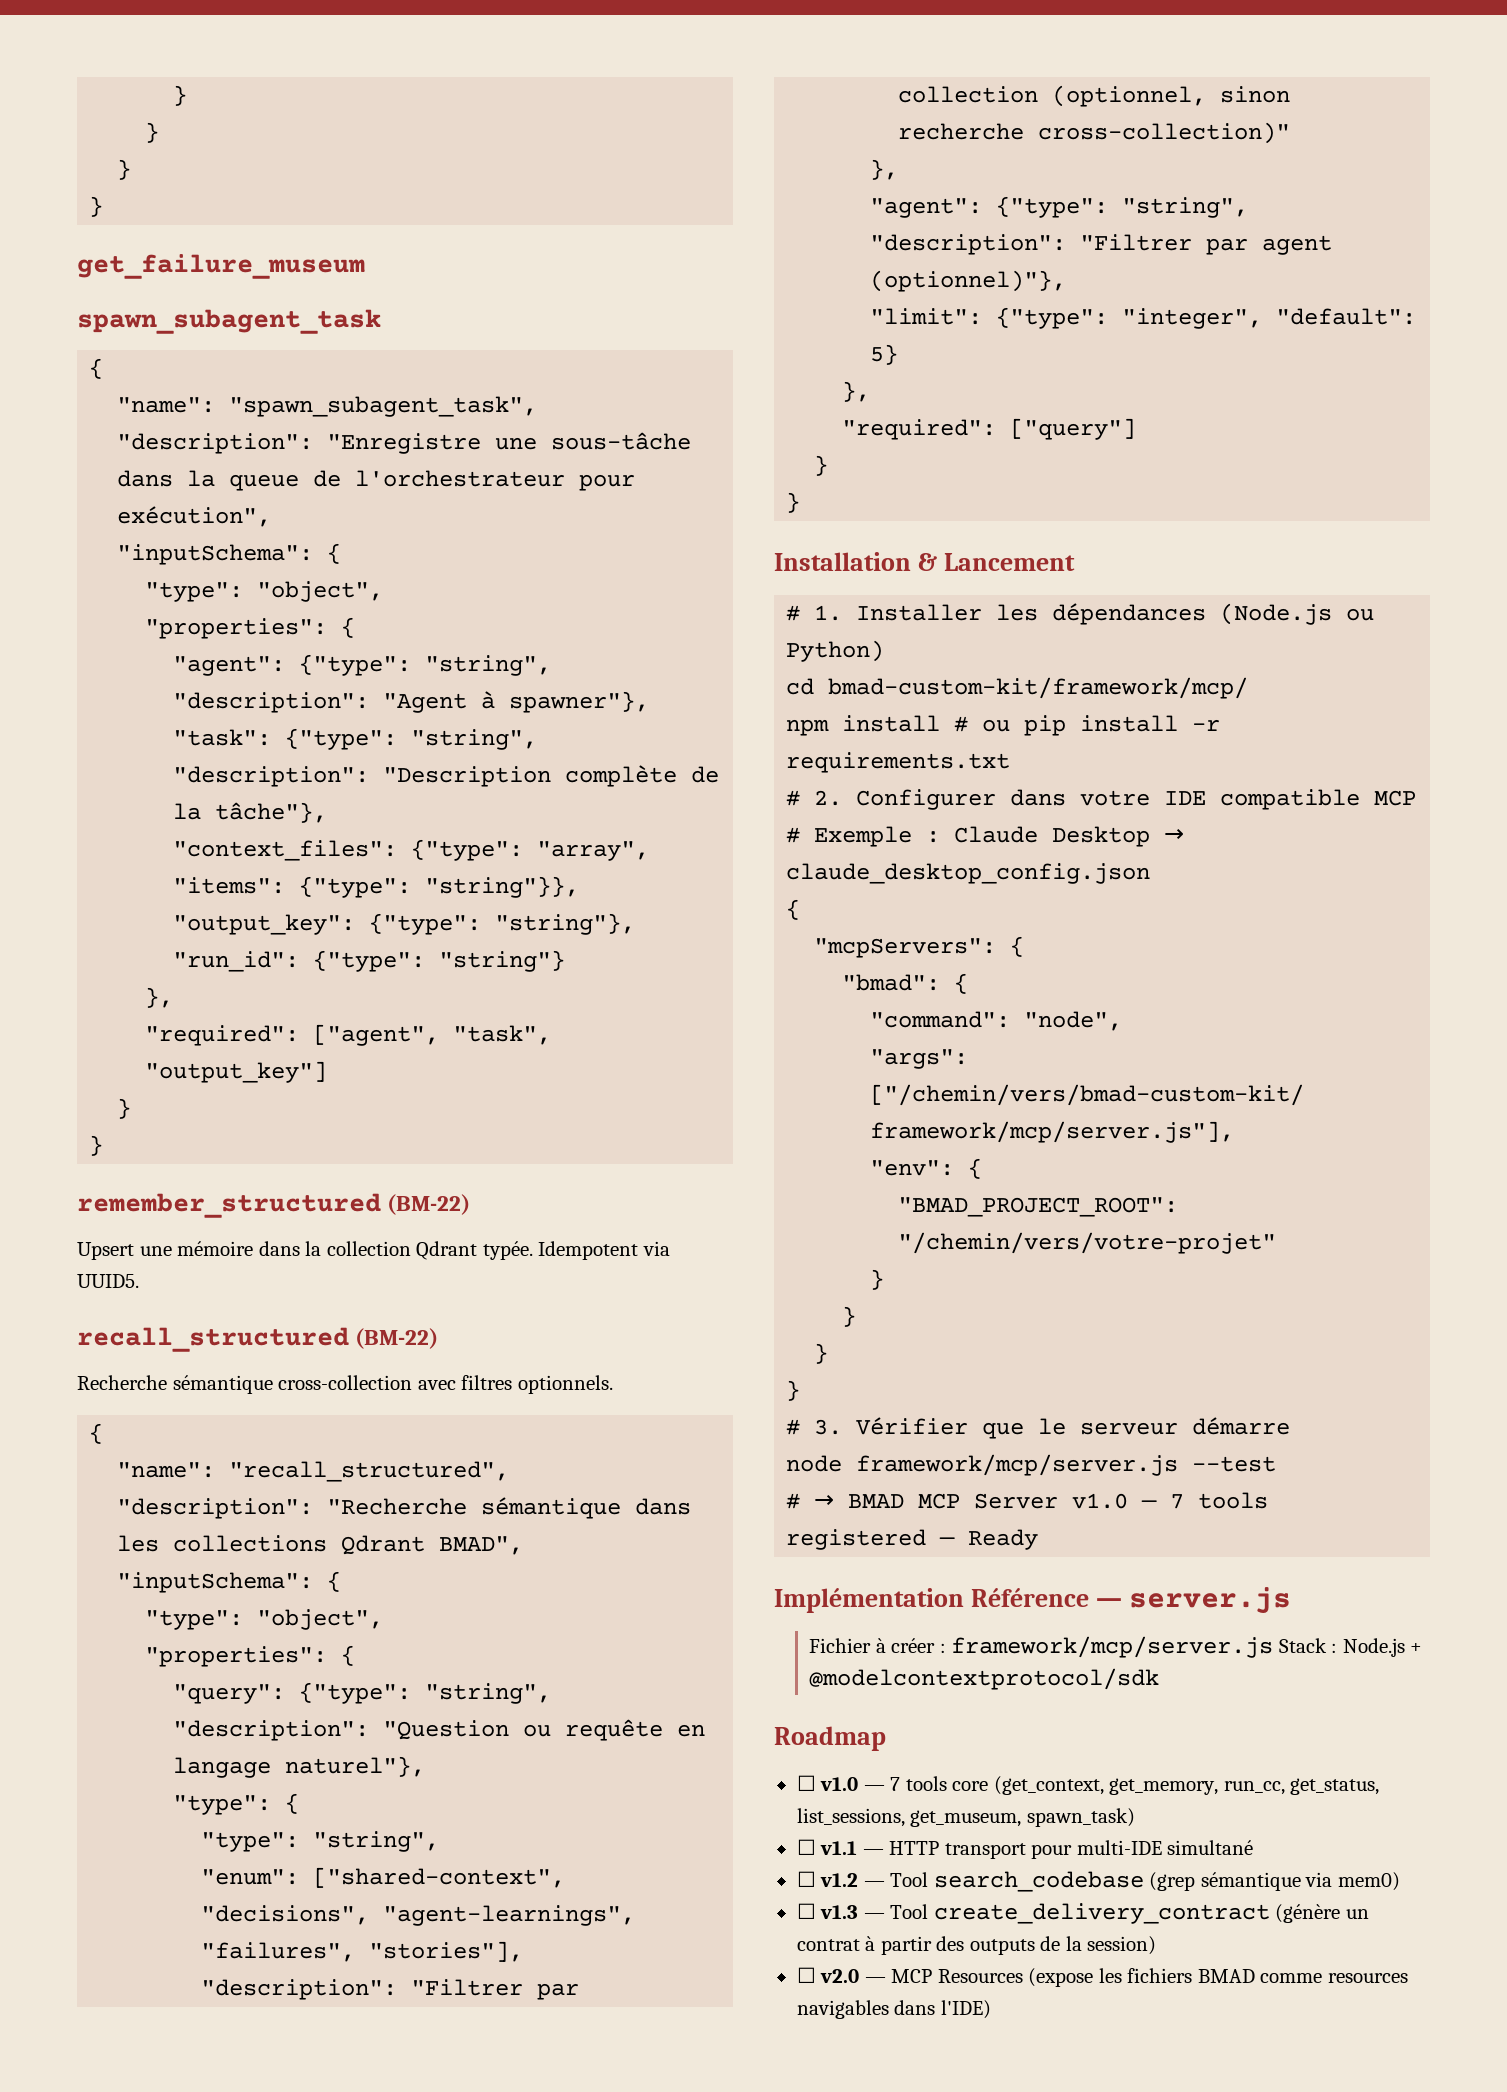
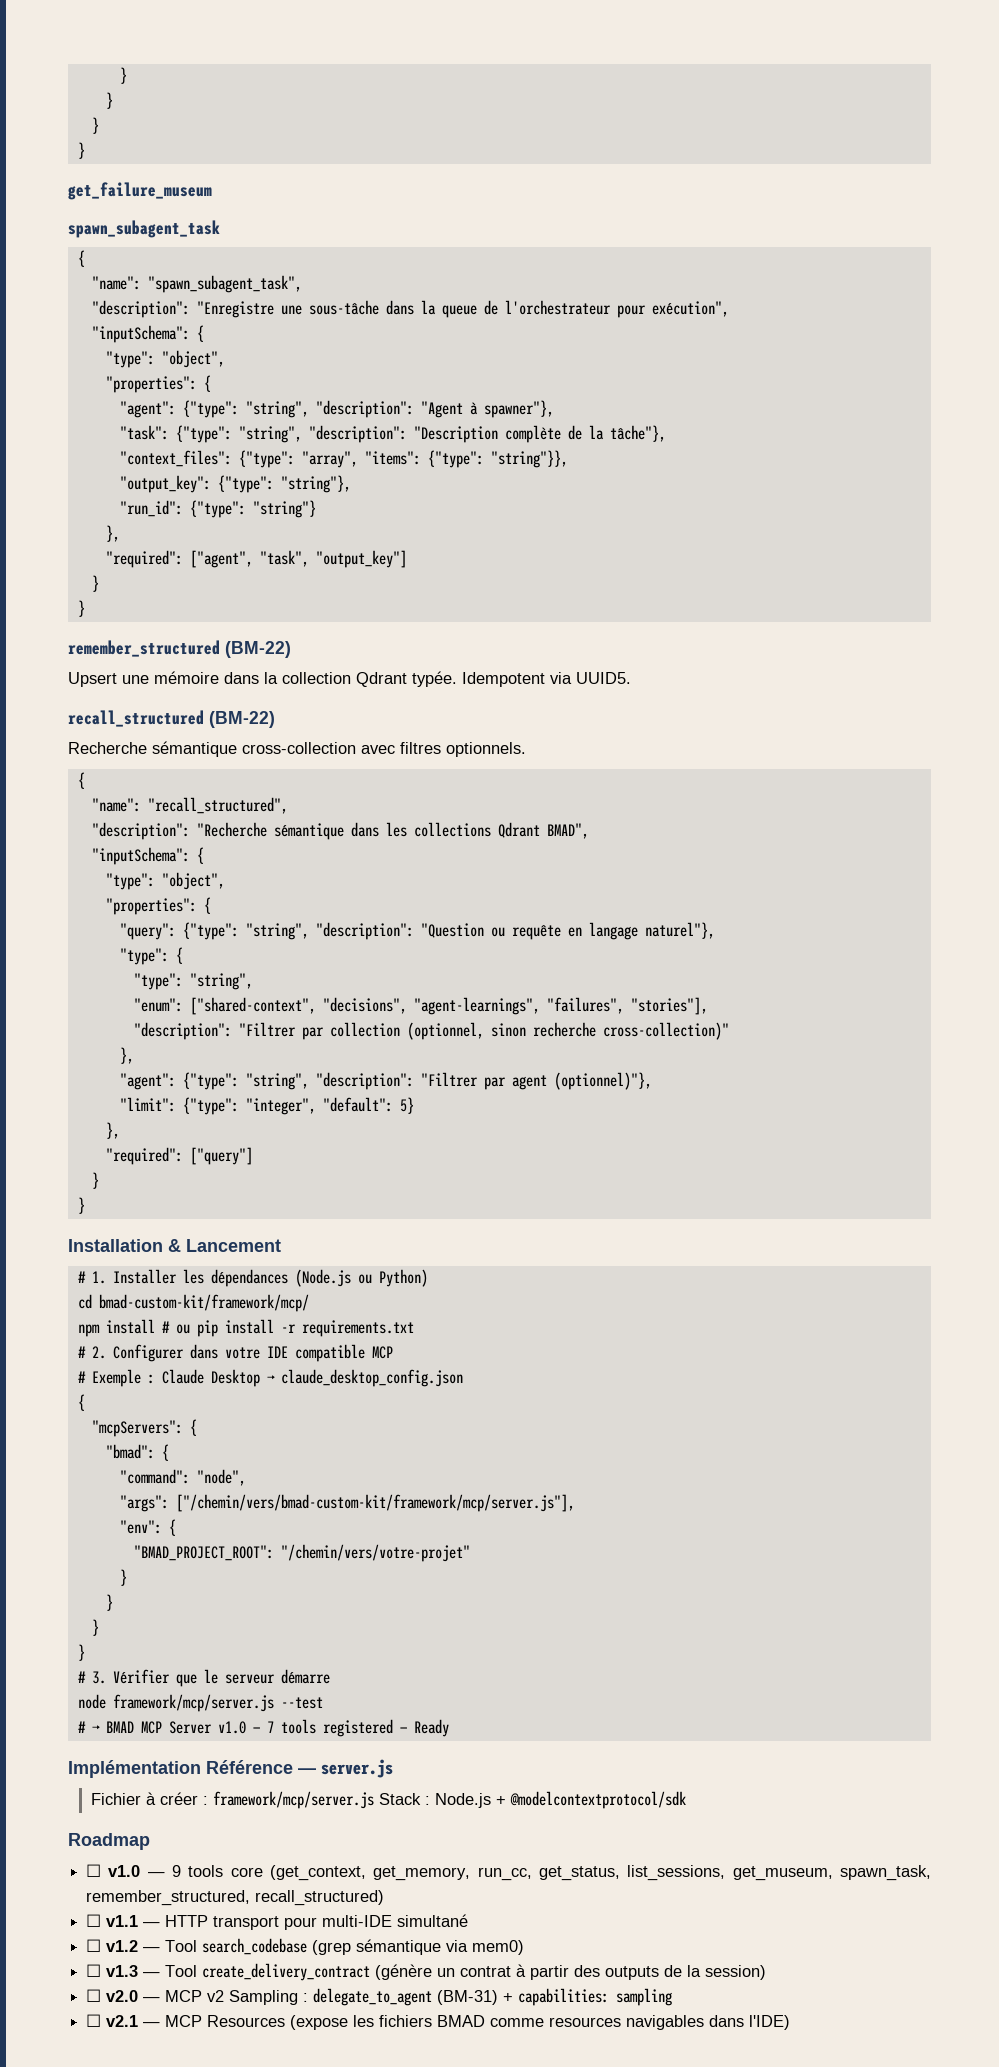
[890,1777,901,1791] 7 -> [172,1865,182,1877] 9
[1026,1808,1135,1827] spawn_task) -> [839,1865,931,1881] [86,1890,385,1906] spawn_task, remember_structured, recall_structured)
(933, 1976) none -> [207,1988,673,2006] [86,2014,203,2027] v2 Sampling : delegate_to_agent (BM-31) + capabilities: sampling // ☐ v2.1 — MCP

